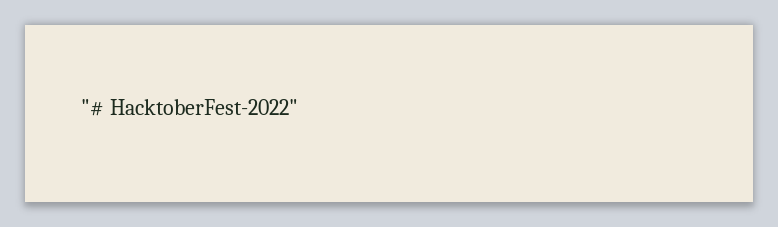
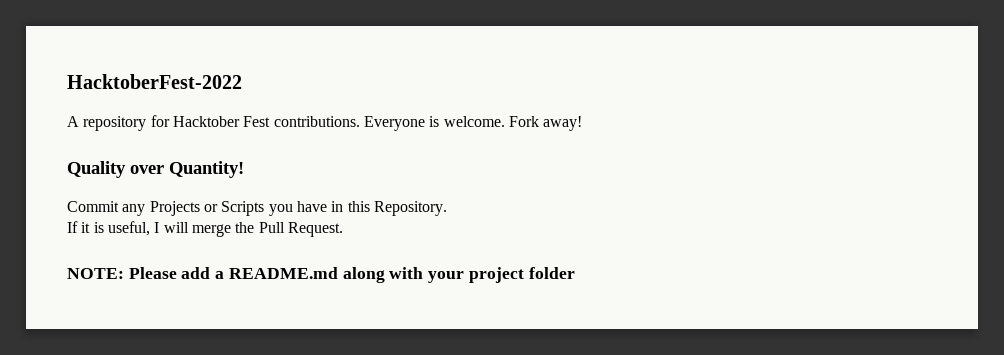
[81,99,298,116] "# HacktoberFest-2022" -> [67,74,242,89] [67,115,583,131] [67,161,244,178] [67,201,447,216] [67,221,343,237] [67,267,575,283] HacktoberFest-2022 // A repository for Hacktober Fest contributions. Everyone is welcome. Fork away! // Quality over Quantity! // Commit any Projects or Scripts you have in this Repository. // If it is useful, I will merge the Pull Request. // NOTE: Please add a README.md along with your project folder

